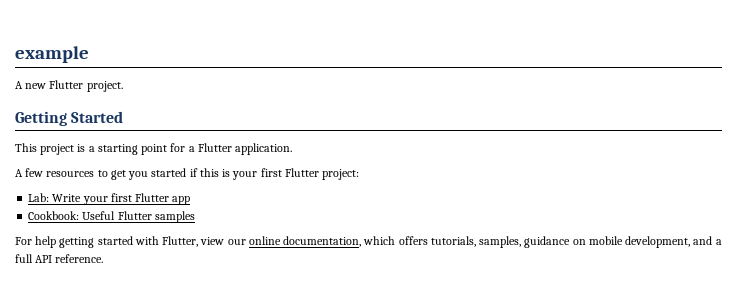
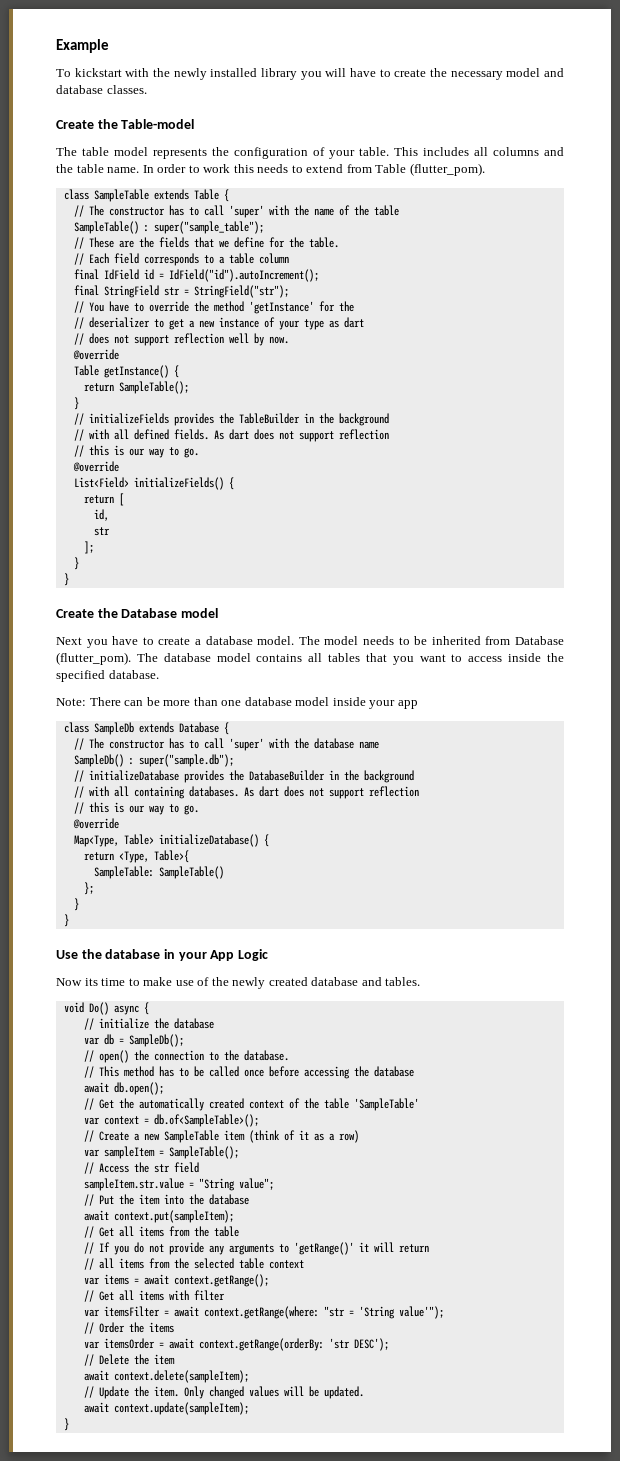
[15,46,89,63] [15,80,123,92] [15,111,124,126] [15,143,293,155] [15,168,360,180] [28,193,191,205] [28,211,195,223] [15,236,722,248] [15,254,104,263] example // A new Flutter project. // Getting Started // This project is a starting point for a Flutter application. // A few resources to get you started if this is your first Flutter project: // Lab: Write your first Flutter app // Cookbook: Useful Flutter samples // For help getting started with Flutter, view our online documentation, which offers tutorials, samples, guidance on mobile development, and a full API reference. -> [56,39,109,53] [56,68,565,80] [56,85,147,94] [56,119,195,129] [56,147,564,159] [56,163,485,176] [63,189,229,202] [73,205,399,218] [73,221,264,234] [73,237,339,249] [73,253,289,266] [73,269,319,282] [73,285,289,298] [73,301,354,314] [73,317,364,330] [73,333,289,346] [72,349,119,360] [73,365,179,378] [83,381,189,394] [73,397,79,410] [73,413,389,426] [73,429,389,442] [73,445,199,458] [72,461,119,472] [73,477,234,490] [83,493,124,506] [93,509,109,521] [93,527,110,536] [83,541,94,554] [73,557,79,570] [63,573,69,586] [56,608,218,618] [56,636,565,648] [56,652,565,665] [56,670,159,682] [56,697,418,709] [63,722,229,735] [73,738,379,751] [73,754,234,767] [73,770,414,783] [73,786,419,799] [73,802,199,815] [72,818,119,829] [73,834,269,847] [83,850,189,863] [93,866,224,879] [83,882,94,895] [73,898,79,911] [63,914,69,927] [56,949,268,961] [56,977,421,989] [63,1002,149,1015] [83,1018,214,1030] [83,1034,184,1047] [83,1050,289,1063] [83,1066,414,1079] [83,1082,164,1095] [83,1098,419,1111] [83,1114,259,1127] [83,1130,359,1143] [83,1146,239,1159] [83,1162,199,1174] [83,1178,274,1191] [83,1194,249,1206] [83,1210,234,1223] [83,1226,239,1238] [83,1242,429,1255] [83,1258,304,1270] [83,1274,269,1287] [83,1290,225,1302] [83,1306,444,1319] [83,1322,174,1334] [83,1338,389,1351] [83,1354,175,1366] [83,1370,249,1383] [83,1386,364,1399] [83,1402,249,1415] [63,1418,69,1431] Example // To kickstart with the newly installed library you will have to create the necessary model and database classes. // Create the Table-model // The table model represents the configuration of your table. This includes all columns and the table name. In order to work this needs to extend from Table (flutter_pom). // class SampleTable extends Table { // // The constructor has to call 'super' with the name of the table // SampleTable() : super("sample_table"); // // These are the fields that we define for the table. // // Each field corresponds to a table column // final IdField id = IdField("id").autoIncrement(); // final StringField str = StringField("str"); // // You have to override the method 'getInstance' for the // // deserializer to get a new instance of your type as dart // // does not support reflection well by now. // @override // Table getInstance() { // return SampleTable(); // } // // initializeFields provides the TableBuilder in the background // // with all defined fields. As dart does not support reflection // // this is our way to go. // @override // List<Field> initializeFields() { // return [ // id, // str // ]; // } // } // Create the Database model // Next you have to create a database model. The model needs to be inherited from Database (flutter_pom). The database model contains all tables that you want to access inside the specified database. // Note: There can be more than one database model inside your app // class SampleDb extends Database { // // The constructor has to call 'super' with the database name // SampleDb() : super("sample.db"); // // initializeDatabase provides the DatabaseBuilder in the background // // with all containing databases. As dart does not support reflection // // this is our way to go. // @override // Map<Type, Table> initializeDatabase() { // return <Type, Table>{ // SampleTable: SampleTable() // }; // } // } // Use the database in your App Logic // Now its time to make use of the newly created database and tables. // void Do() async { // // initialize the database // var db = SampleDb(); // // open() the connection to the database. // // This method has to be called once before accessing the database // await db.open(); // // Get the automatically created context of the table 'SampleTable' // var context = db.of<SampleTable>(); // // Create a new SampleTable item (think of it as a row) // var sampleItem = SampleTable(); // // Access the str field // sampleItem.str.value = "String value"; // // Put the item into the database // await context.put(sampleItem); // // Get all items from the table // // If you do not provide any arguments to 'getRange()' it will return // // all items from the selected table context // var items = await context.getRange(); // // Get all items with filter // var itemsFilter = await context.getRange(where: "str = 'String value'"); // // Order the items // var itemsOrder = await context.getRange(orderBy: 'str DESC'); // // Delete the item // await context.delete(sampleItem); // // Update the item. Only changed values will be updated. // await context.update(sampleItem); // }

